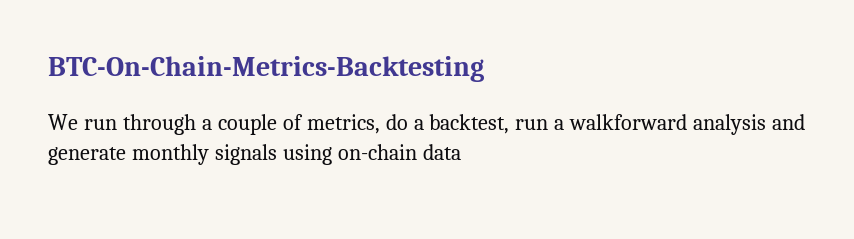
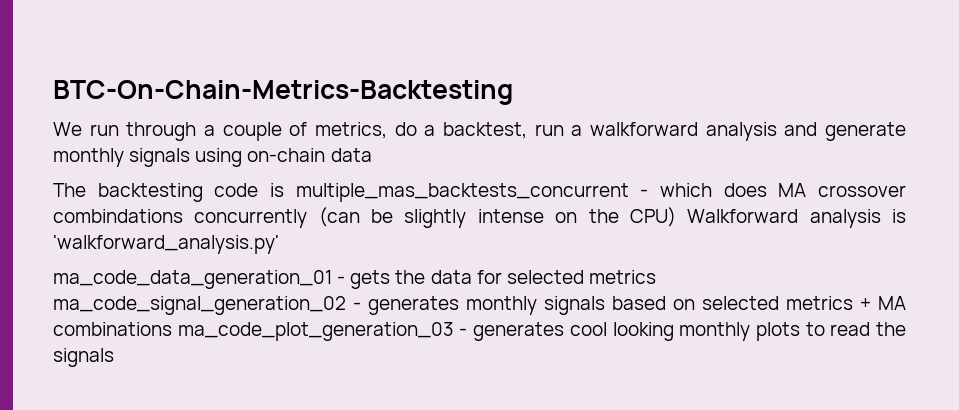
(461, 152) none -> [53,183,906,202] [53,207,907,228] [53,235,279,254] [53,270,656,289] [53,296,906,315] [53,322,907,341] [53,348,114,367] // The backtesting code is multiple_mas_backtests_concurrent - which does MA crossover combindations concurrently (can be slightly intense on the CPU) Walkforward analysis is 'walkforward_analysis.py' // ma_code_data_generation_01 - gets the data for selected metrics ma_code_signal_generation_02 - generates monthly signals based on selected metrics + MA combinations ma_code_plot_generation_03 - generates cool looking monthly plots to read the signals

